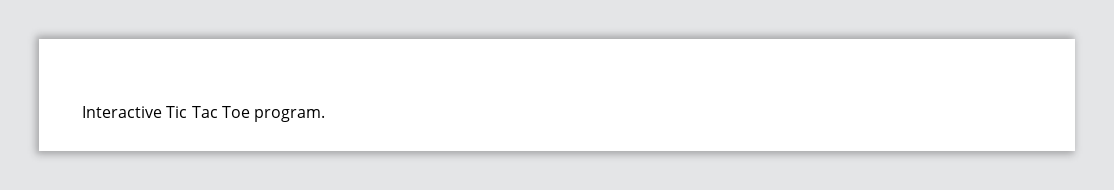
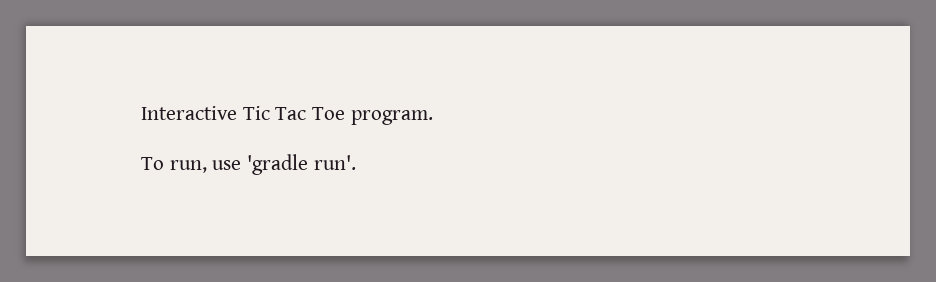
(326, 115) none -> [141,154,356,175] // To run, use 'gradle run'.

